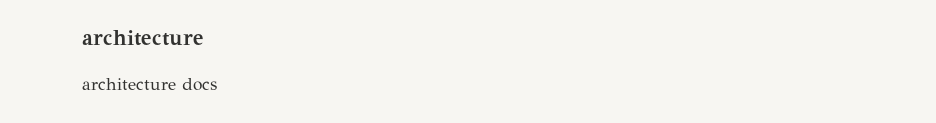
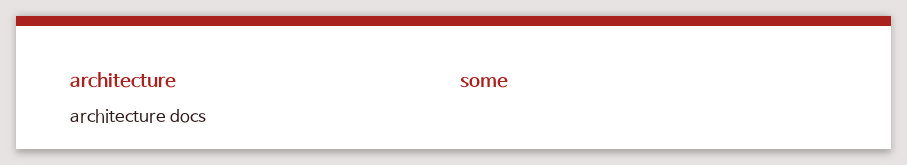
(217, 84) none -> [460,76,508,88] // some

